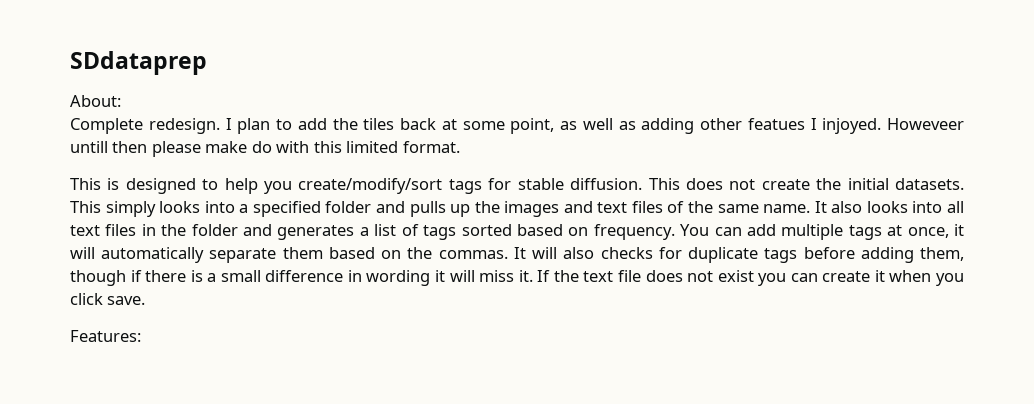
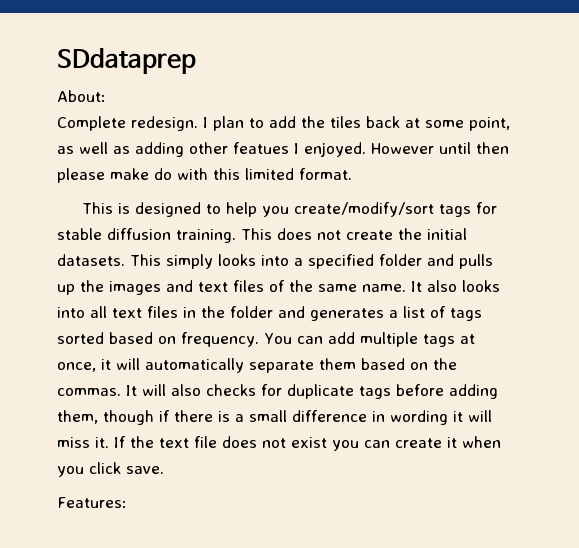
[822,118,964,134] [70,141,108,153] injoyed. Howeveer untill -> [304,142,471,157] enjoyed. However until
[570,178,643,190] diffusion. -> [107,228,236,243] diffusion training.

